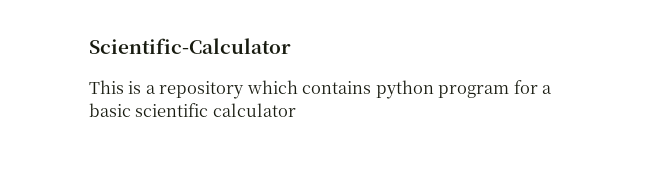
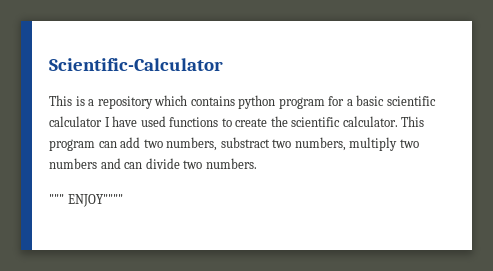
(296, 110) none -> [104,116,425,127] [49,137,419,151] [49,158,257,169] [49,194,123,207] I have used functions to create the scientific calculator. This program can add two numbers, substract two numbers, multiply two numbers and can divide two numbers. // """ ENJOY""""

